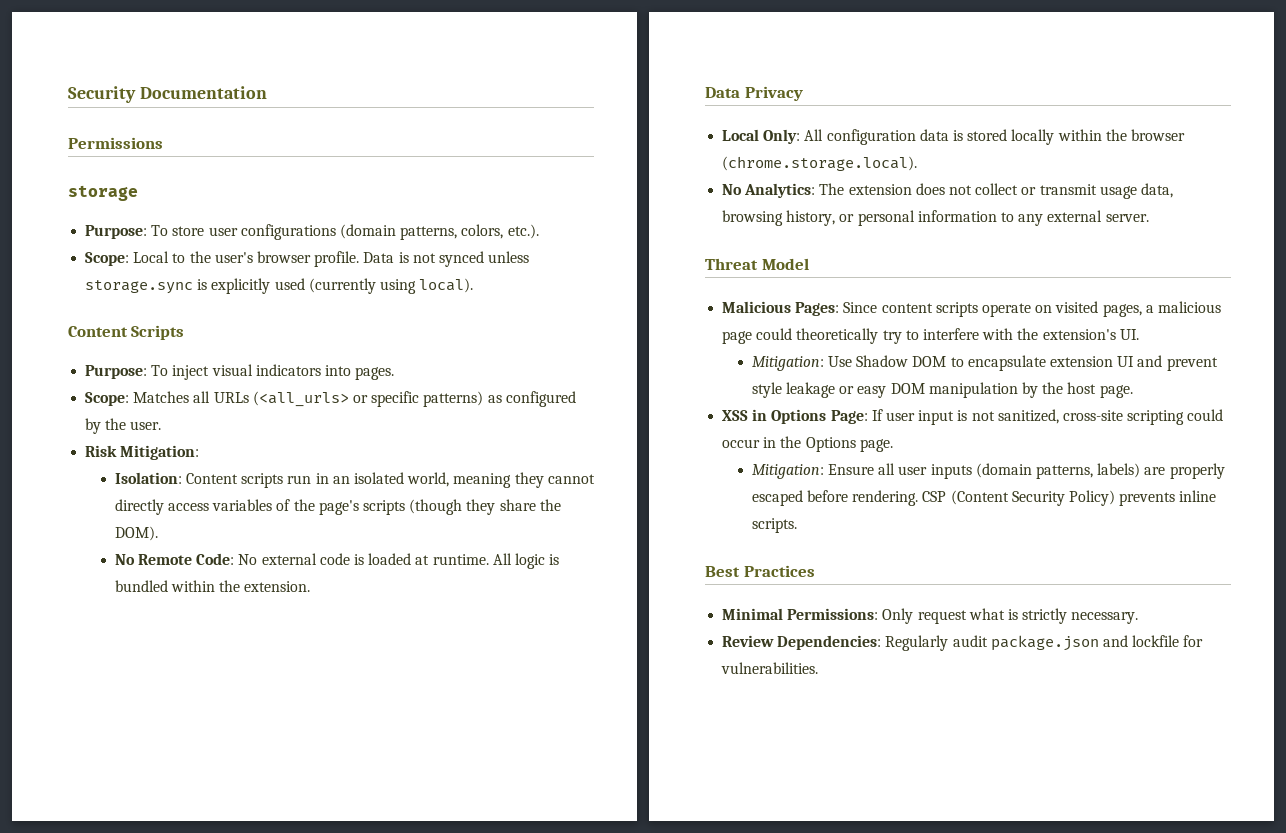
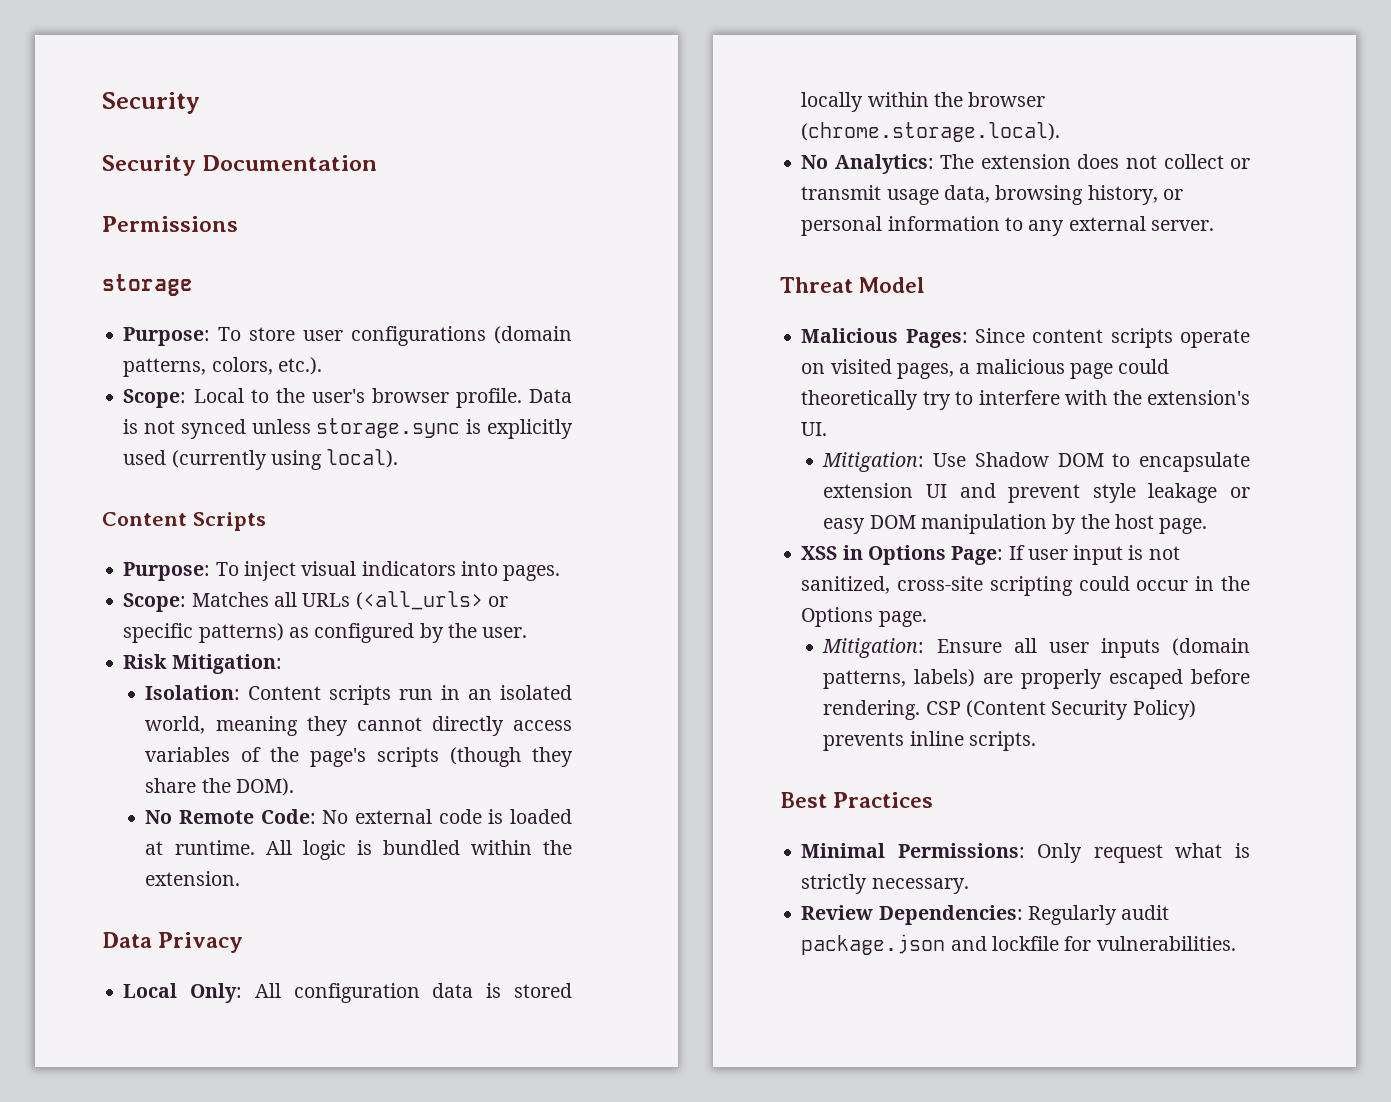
[68,86,136,103] Security -> [102,92,200,114] [102,155,196,176] Security // Security

